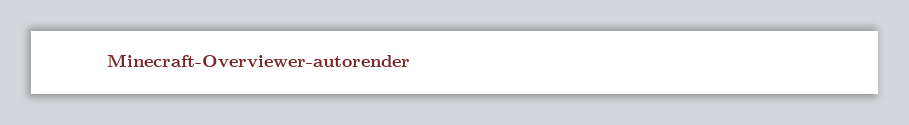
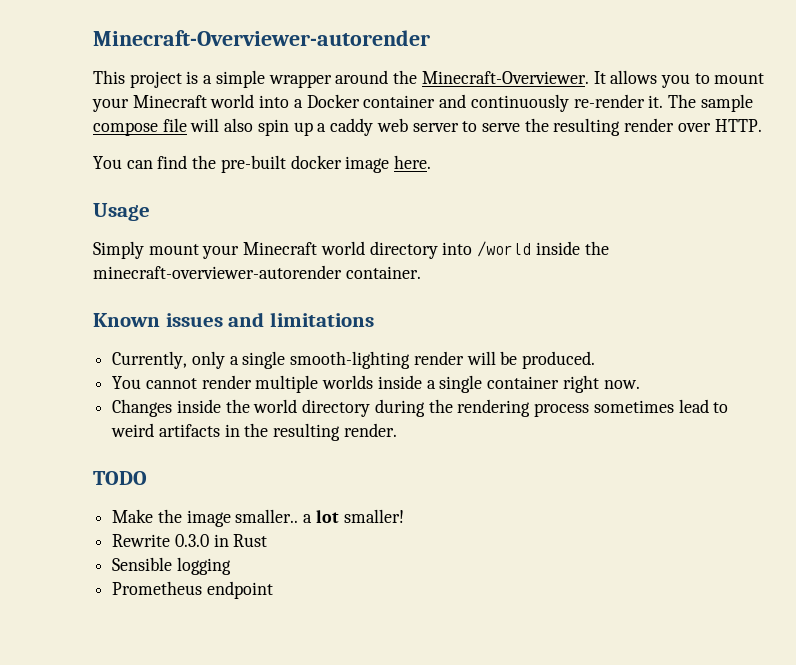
(410, 61) none -> [93,70,765,88] [92,94,753,112] [93,118,762,136] [93,155,432,173] [93,203,150,221] [93,241,609,259] [93,265,421,279] [93,312,374,327] [112,351,596,369] [112,375,640,393] [112,399,729,417] [111,423,397,441] [93,471,147,485] [112,509,404,527] [112,534,268,547] [112,557,231,575] [112,581,273,599] // This project is a simple wrapper around the Minecraft-Overviewer. It allows you to mount your Minecraft world into a Docker container and continuously re-render it. The sample compose file will also spin up a caddy web server to serve the resulting render over HTTP. // You can find the pre-built docker image here. // Usage // Simply mount your Minecraft world directory into /world inside the minecraft-overviewer-autorender container. // Known issues and limitations // Currently, only a single smooth-lighting render will be produced. // You cannot render multiple worlds inside a single container right now. // Changes inside the world directory during the rendering process sometimes lead to weird artifacts in the resulting render. // TODO // Make the image smaller.. a lot smaller! // Rewrite 0.3.0 in Rust // Sensible logging // Prometheus endpoint

